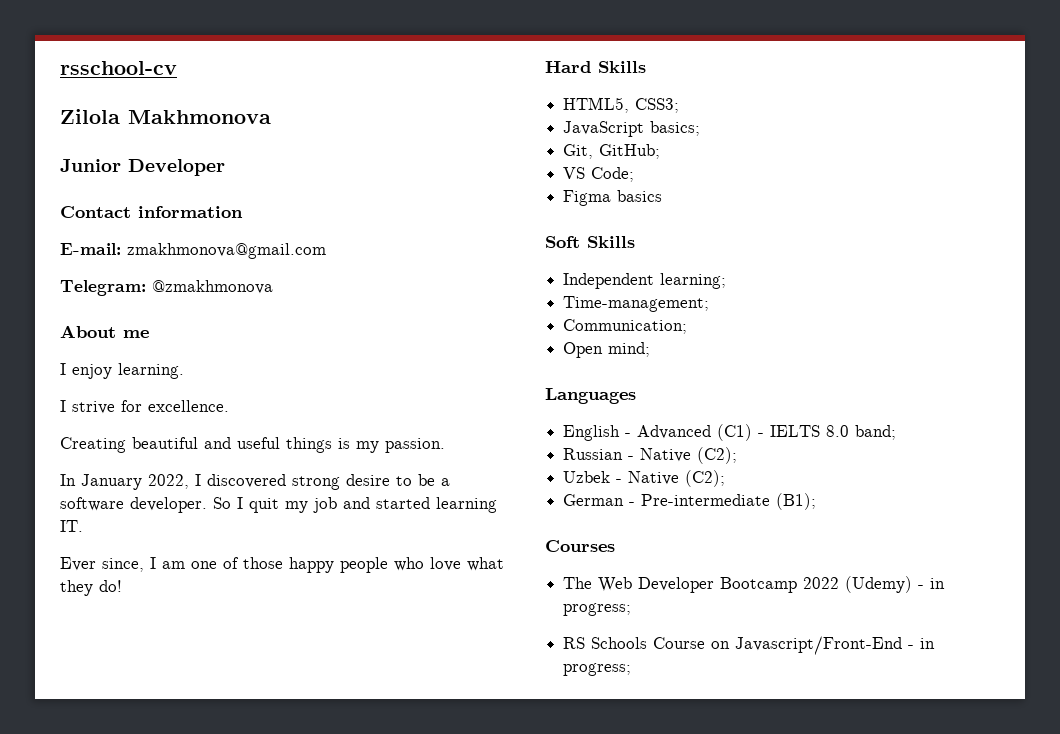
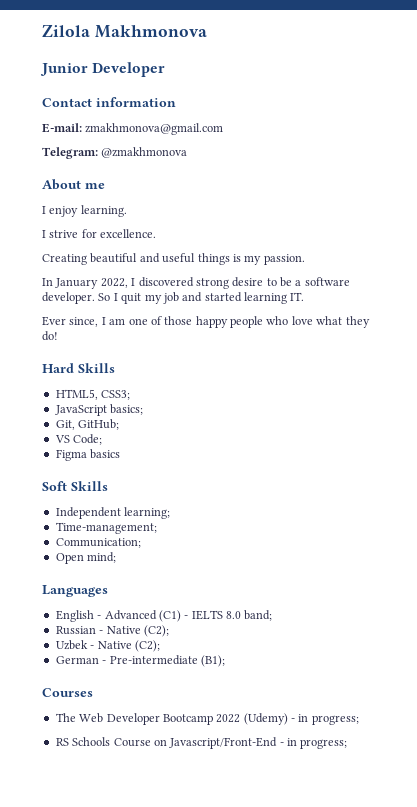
[60,61,177,75] rsschool-cv // -> (42, 30) none

